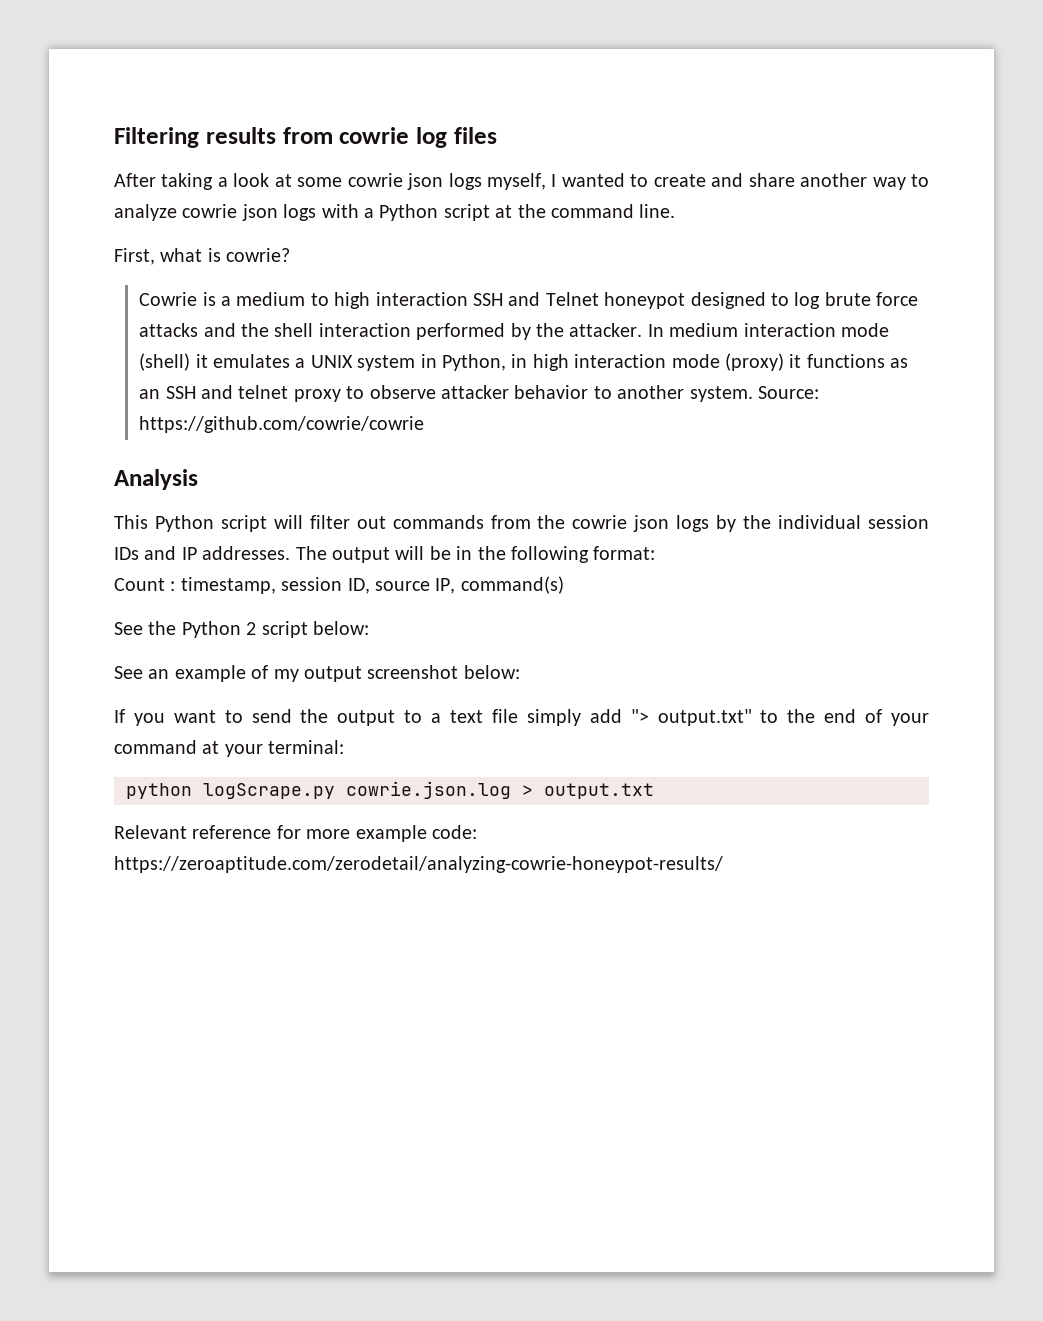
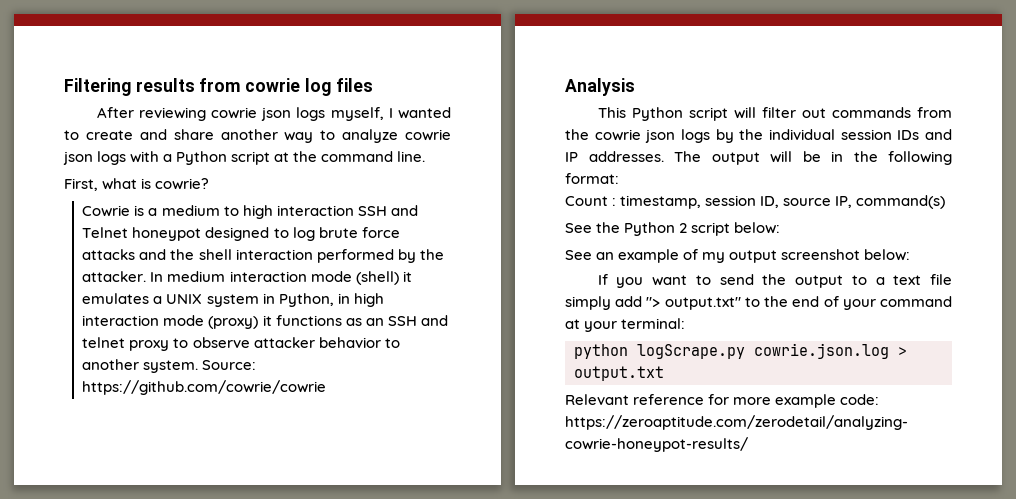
[161,173,343,190] taking a look at some -> [138,107,206,121] reviewing

